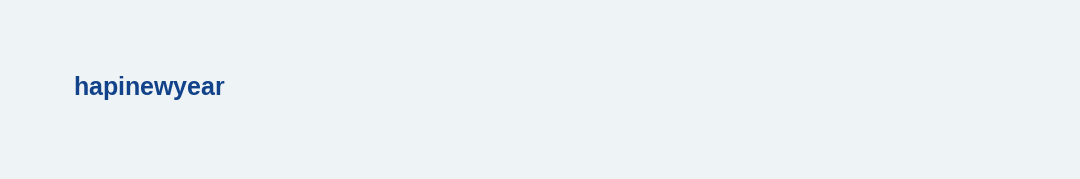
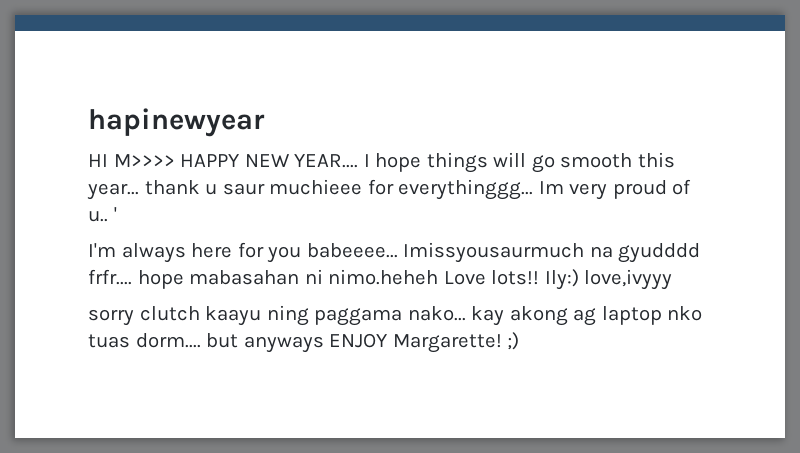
(225, 88) none -> [88,152,675,173] [87,179,692,200] [88,207,117,222] [88,242,701,263] [88,269,673,290] [88,305,703,326] [88,332,520,353] // HI M>>>> HAPPY NEW YEAR.... I hope things will go smooth this year... thank u saur muchieee for everythinggg... Im very proud of u.. ' // I'm always here for you babeeee... Imissyousaurmuch na gyudddd frfr.... hope mabasahan ni nimo.heheh Love lots!! Ily:) love,ivyyy // sorry clutch kaayu ning paggama nako... kay akong ag laptop nko tuas dorm.... but anyways ENJOY Margarette! ;)

